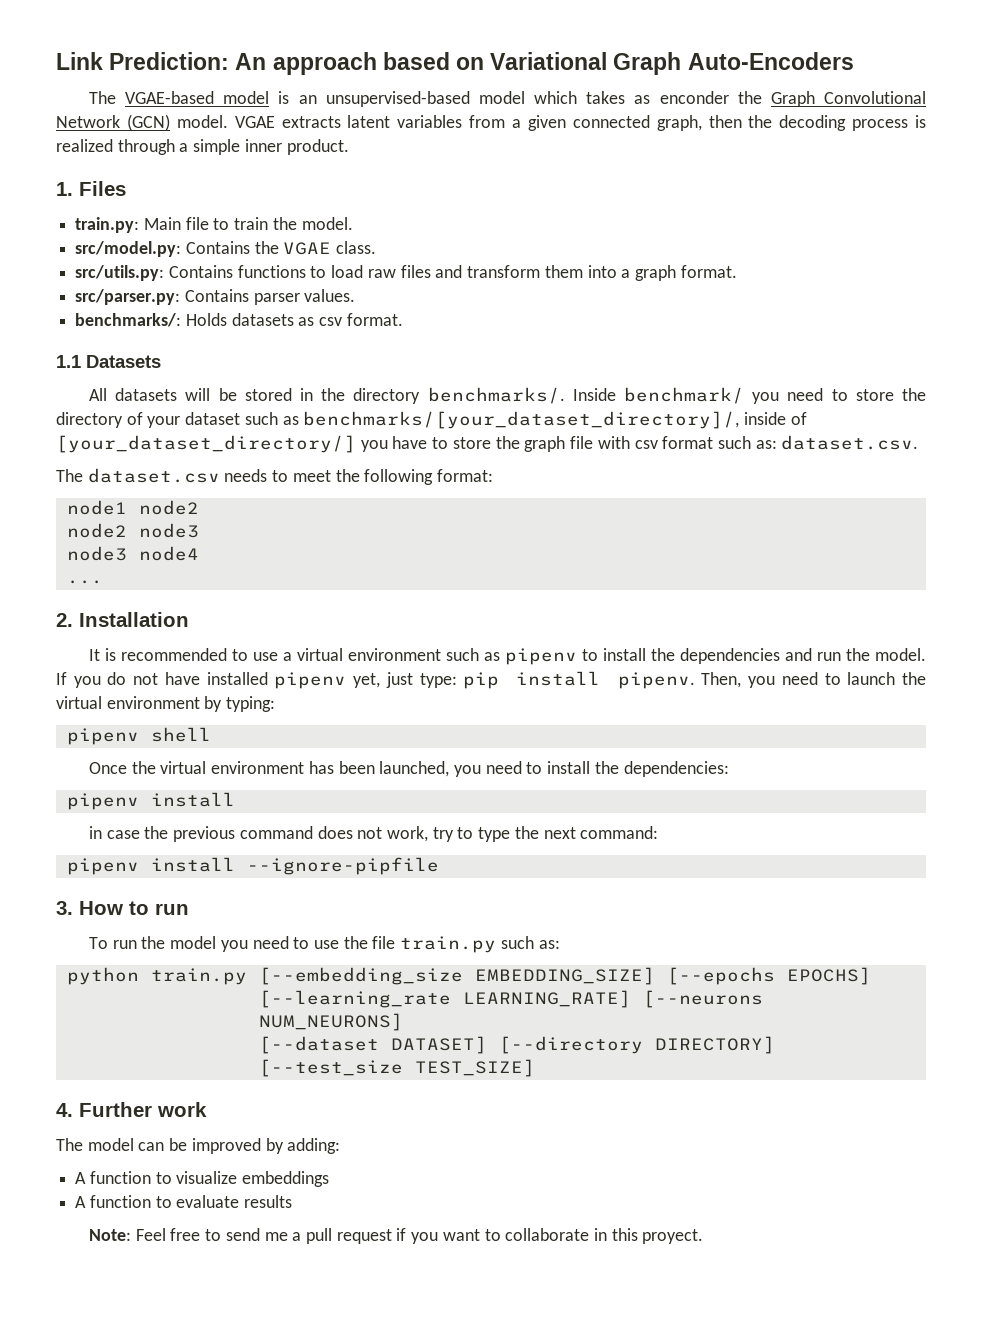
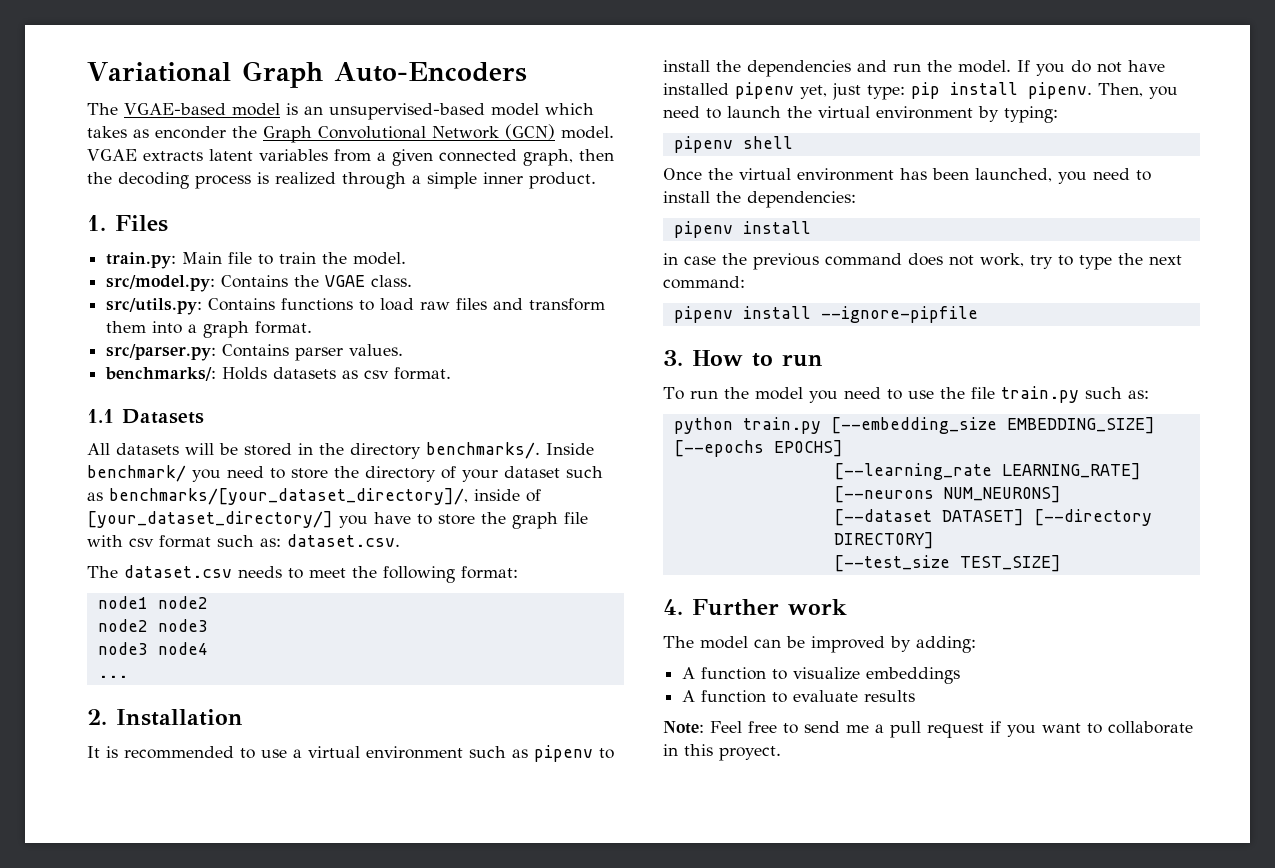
[56,52,485,75] Link Prediction: An approach based on -> (87, 72) none

